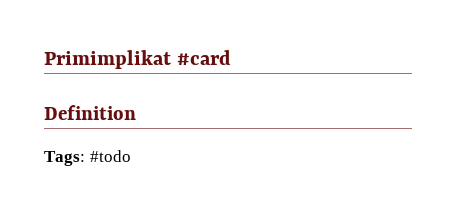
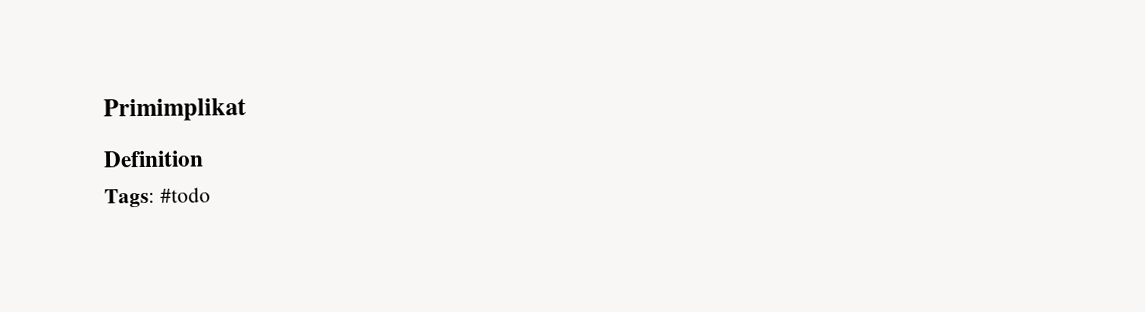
[177,50,232,65] #card -> (247, 110) none

